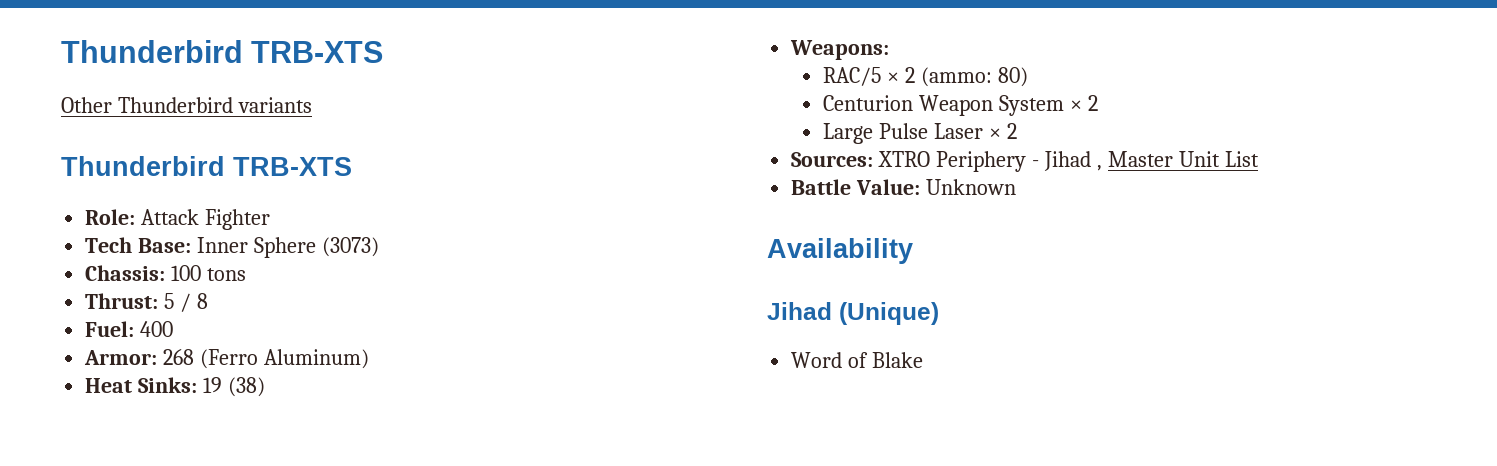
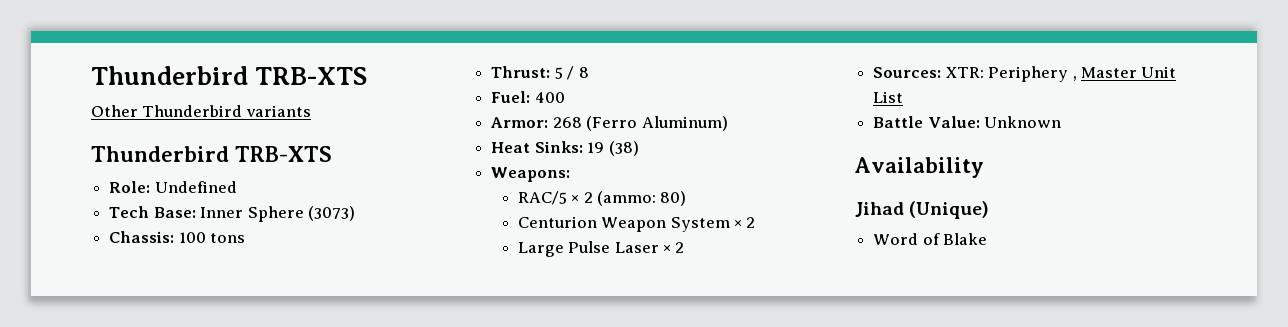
[141,209,271,230] Attack Fighter -> [154,181,237,193] Undefined
[878,151,1091,172] XTRO Periphery - Jihad -> [945,66,1069,82] XTR: Periphery

